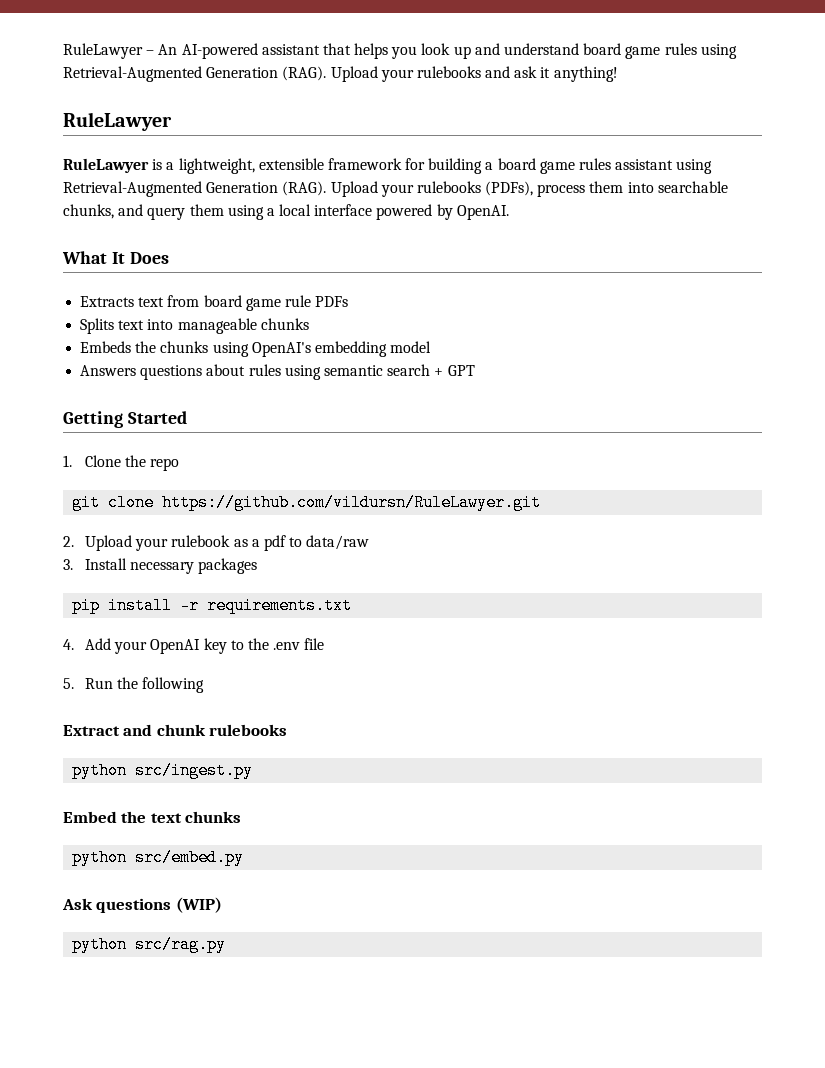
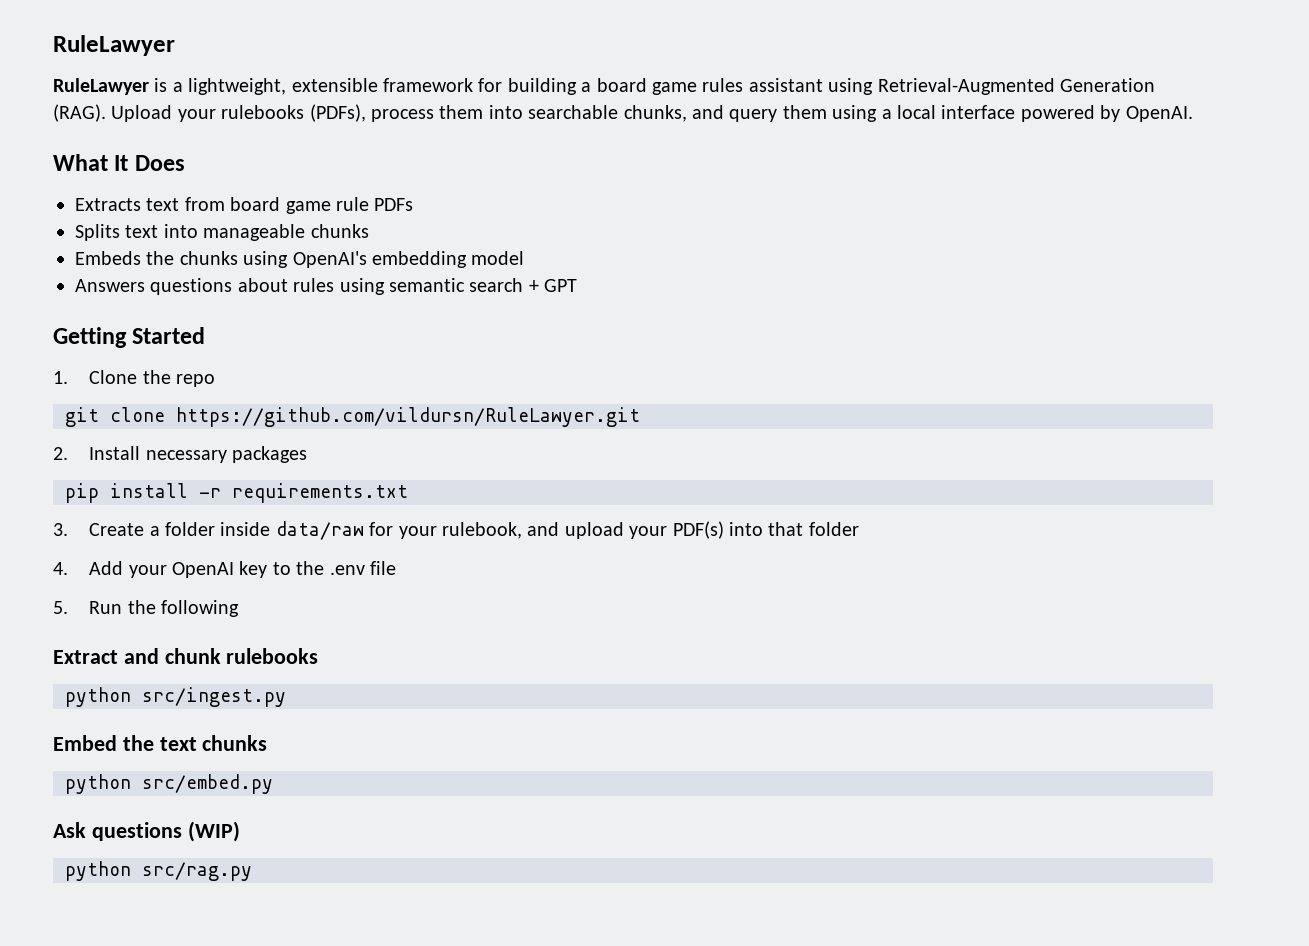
[63,43,737,59] [63,66,618,82] [63,112,172,131] RuleLawyer – An AI-powered assistant that helps you look up and understand board game rules using Retrieval-Augmented Generation (RAG). Upload your rulebooks and ask it anything! // RuleLawyer -> [53,35,175,56] RuleLawyer
[85,535,370,551] [63,559,73,570] Upload your rulebook as a pdf to data/raw // 3. -> (68, 453) none
(353, 605) none -> [53,521,859,540] // 3. Create a folder inside data/raw for your rulebook, and upload your PDF(s) into that folder

